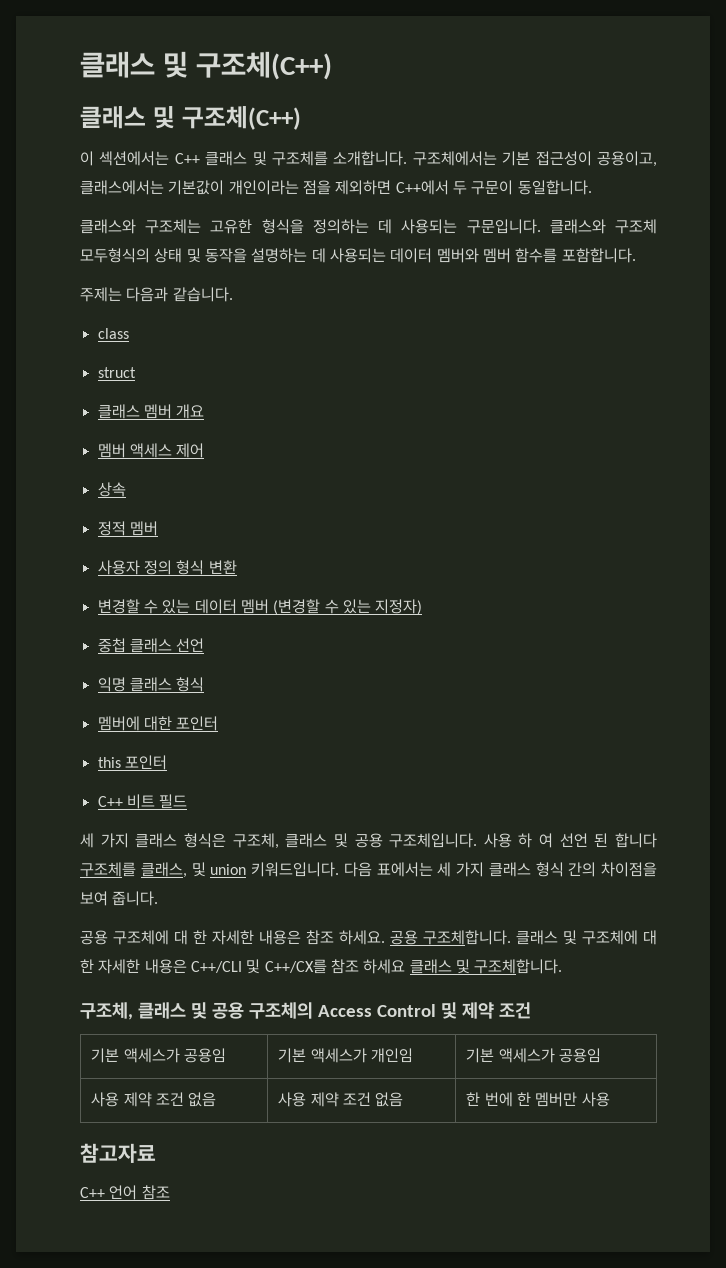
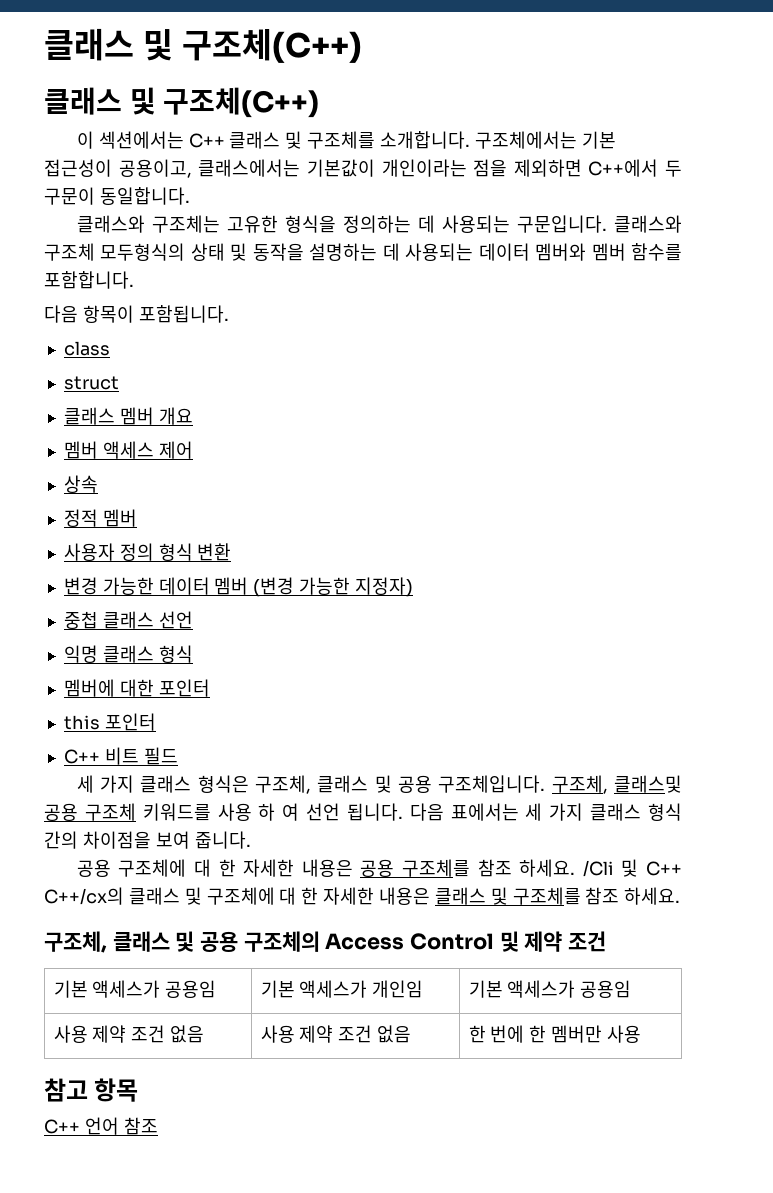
[80,287,233,302] 주제는 다음과 같습니다. -> [44,305,229,323] 다음 항목이 포함됩니다.
[97,599,371,615] 변경할 수 있는 데이터 멤버 (변경할 수 있는 -> [63,577,351,597] 변경 가능한 데이터 멤버 (변경 가능한
[483,833,658,848] [80,862,339,878] 사용 하 여 선언 된 합니다 구조체를 클래스, 및 union 키워드입니다. -> [551,775,682,794] [44,803,403,821] 구조체, 클래스및 공용 구조체 키워드를 사용 하 여 선언 됩니다.
[306,930,511,945] 참조 하세요. 공용 구조체합니다. -> [360,859,683,877] [44,887,124,905] 공용 구조체를 참조 하세요. /Cli 및 C++ C++/cx의
[190,959,563,974] C++/CLI 및 C++/CX를 참조 하세요 클래스 및 구조체합니다. -> [434,887,681,905] 클래스 및 구조체를 참조 하세요.
[80,1143,156,1163] 참고자료 -> [44,1078,139,1102] 참고 항목

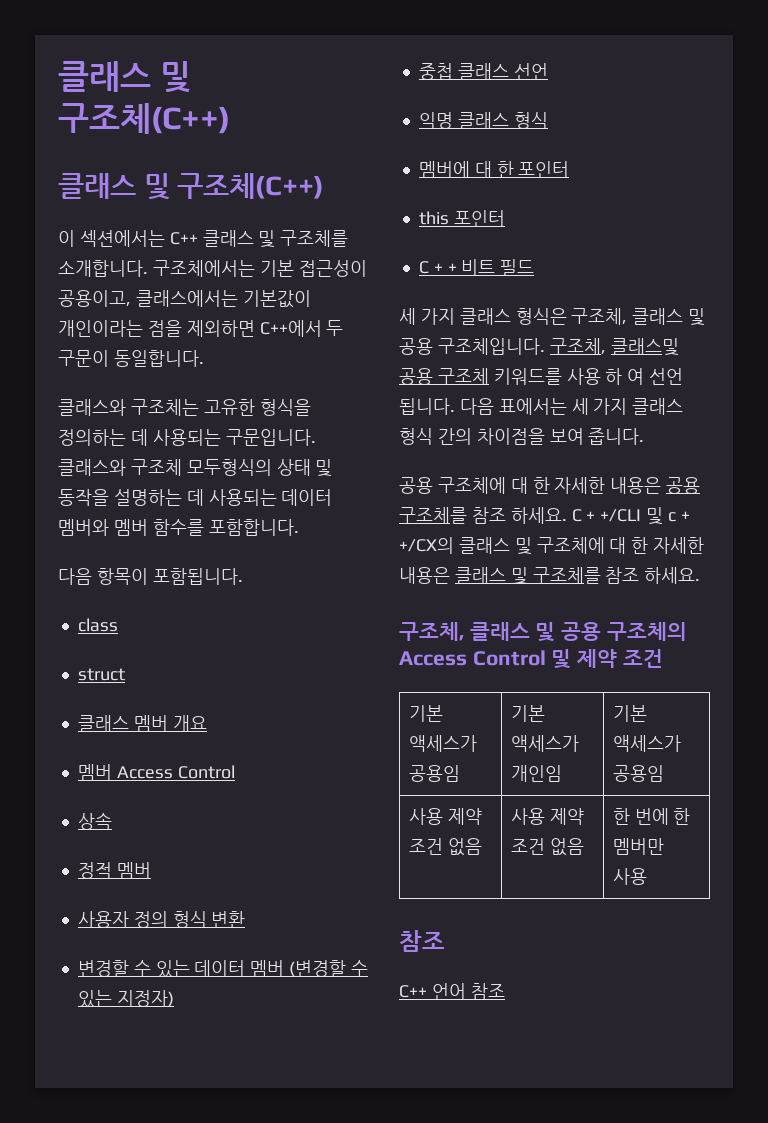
[102,441,193,459] 액세스 제어 -> [116,765,235,779] Access Control
[63,577,351,597] 변경 가능한 데이터 멤버 (변경 가능한 -> [77,960,368,978] [77,990,112,1008] 변경할 수 있는 데이터 멤버 (변경할 수 있는
[119,679,154,697] 대한 -> [474,161,514,178] 대 한
[63,749,100,764] C++ -> [418,261,457,274] C + +
[582,859,683,877] [44,887,124,905] /Cli 및 C++ C++/cx의 -> [571,507,690,525] [399,537,454,554] C + +/CLI 및 c + +/CX의
[44,1078,139,1102] 참고 항목 -> [399,930,445,952] 참조

